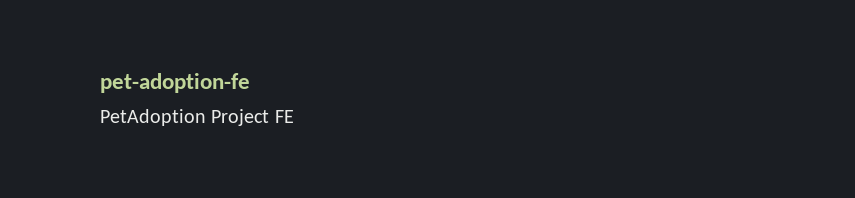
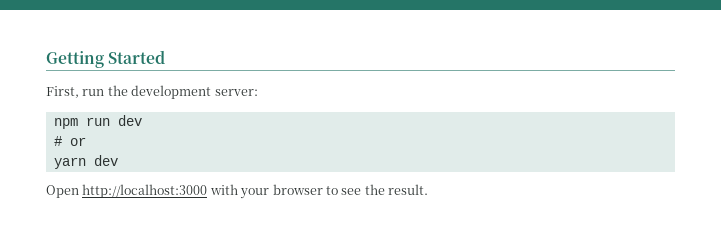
[100,73,250,93] [100,109,294,126] pet-adoption-fe // PetAdoption Project FE -> [46,50,166,68] [46,85,258,99] [53,115,142,129] [53,136,86,146] [53,155,118,169] [46,184,428,199] Getting Started // First, run the development server: // npm run dev // # or // yarn dev // Open http://localhost:3000 with your browser to see the result.

